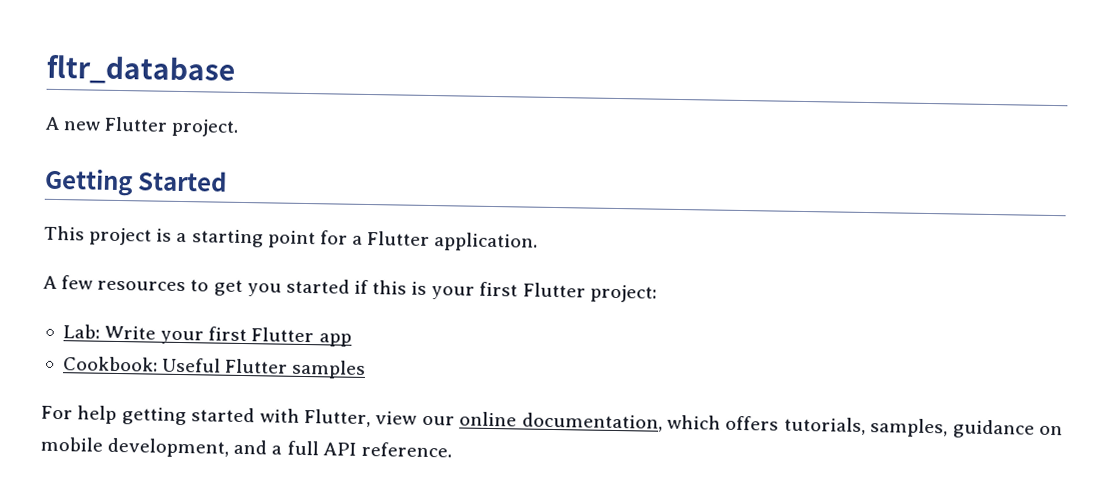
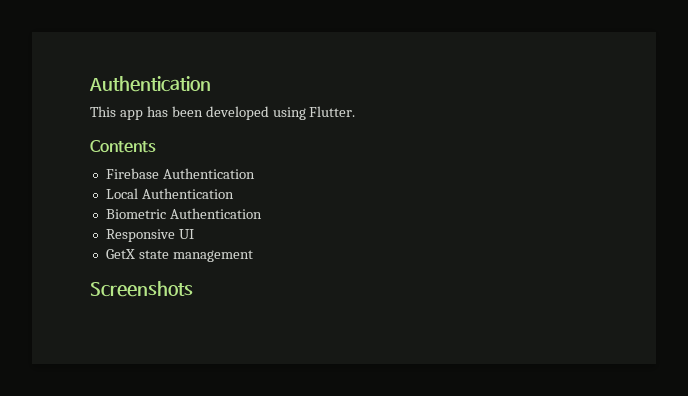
[46,54,236,86] [45,116,240,137] [44,168,228,197] [44,225,539,252] [43,275,657,303] [62,324,352,347] [62,356,367,379] [41,405,1063,439] [40,436,452,458] fltr_database // A new Flutter project. // Getting Started // This project is a starting point for a Flutter application. // A few resources to get you started if this is your first Flutter project: // Lab: Write your first Flutter app // Cookbook: Useful Flutter samples // For help getting started with Flutter, view our online documentation, which offers tutorials, samples, guidance on mobile development, and a full API reference. -> [89,76,211,92] [90,106,356,120] [90,140,156,153] [105,168,255,179] [105,188,234,199] [105,208,262,219] [105,229,194,242] [105,249,253,262] [90,281,193,297] Authentication // This app has been developed using Flutter. // Contents // Firebase Authentication // Local Authentication // Biometric Authentication // Responsive UI // GetX state management // Screenshots

